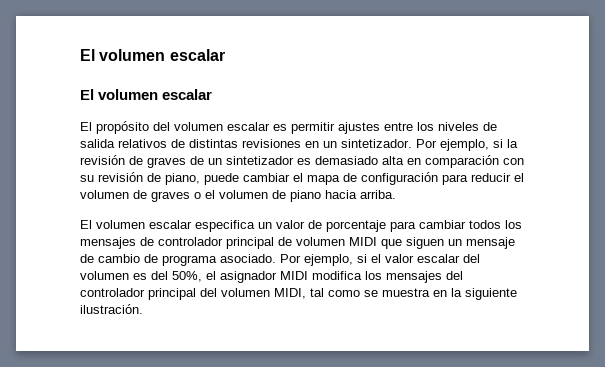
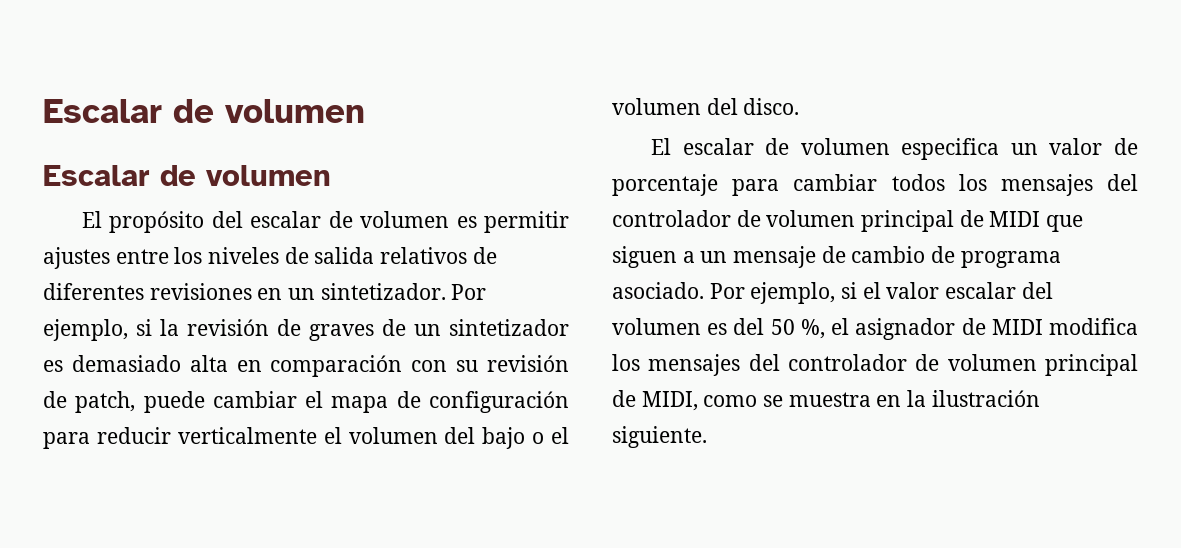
[80,49,225,61] [80,89,213,100] El volumen escalar // El volumen escalar -> [43,99,365,123] [43,165,331,186] Escalar de volumen // Escalar de volumen
[174,122,270,131] volumen escalar -> [250,211,450,228] escalar de volumen
[189,139,238,148] distintas -> [43,283,144,300] diferentes
[165,173,200,185] piano, -> [75,391,136,413] patch,
[514,173,524,182] [80,190,190,202] el volumen de graves -> [177,427,526,449] verticalmente el volumen del bajo
[272,190,396,202] [80,220,192,229] de piano hacia arriba. // El volumen escalar -> [706,98,800,115] [650,138,890,155] del disco. // El escalar de volumen
[140,237,345,249] de controlador principal de volumen -> [1107,174,1138,191] [612,210,984,232] del controlador de volumen principal de
(444, 243) none -> [682,251,695,263] a
[172,271,202,282] 50%, -> [770,319,825,339] 50 %,
(277, 277) none -> [961,318,986,335] de
[148,288,324,300] principal del volumen MIDI, tal -> [915,354,1138,376] [612,390,698,411] de volumen principal de MIDI,
[465,288,517,300] [80,304,143,314] siguiente ilustración. -> [931,390,1040,407] [612,426,707,448] ilustración siguiente.

